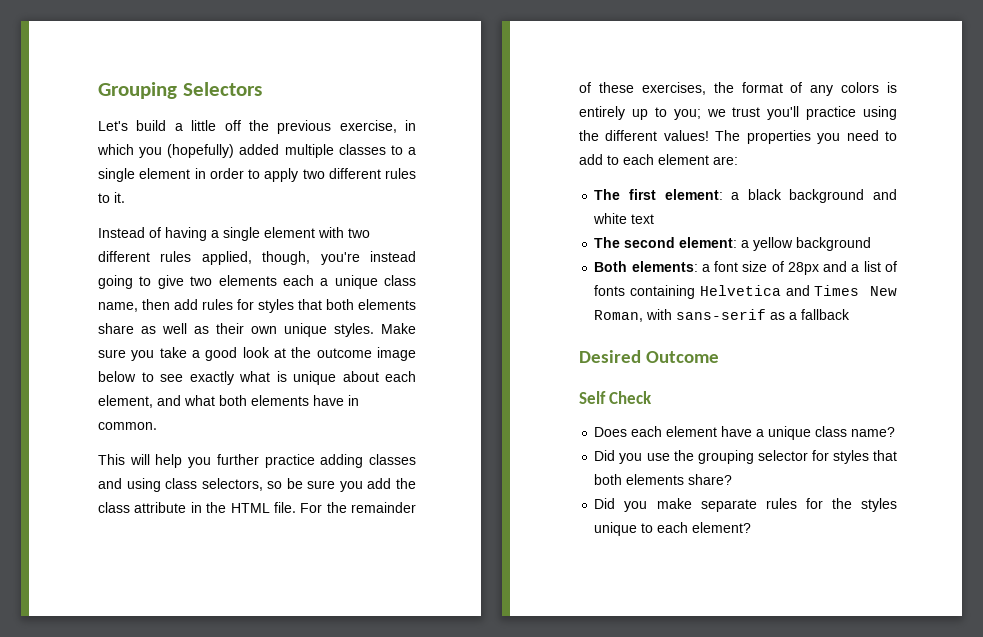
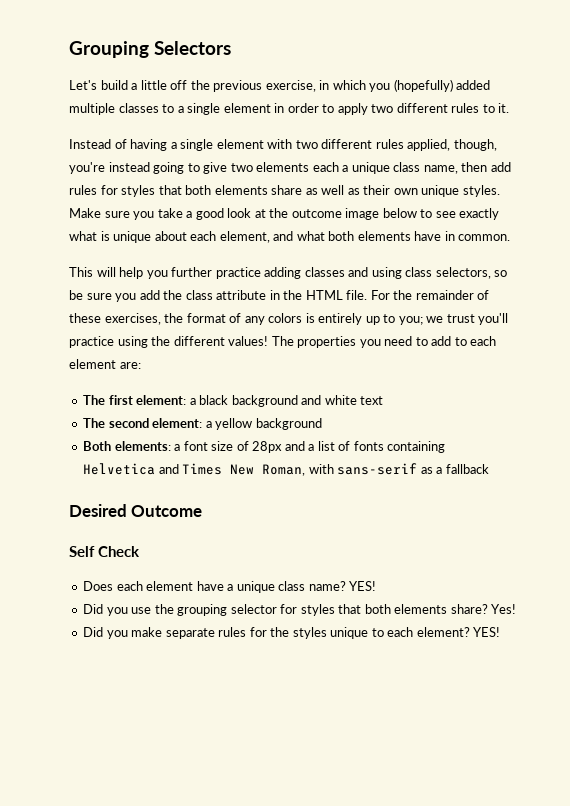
(896, 432) none -> [349,581,377,591] YES!
(733, 479) none -> [491,604,517,614] Yes!
(752, 527) none -> [473,627,501,637] YES!

